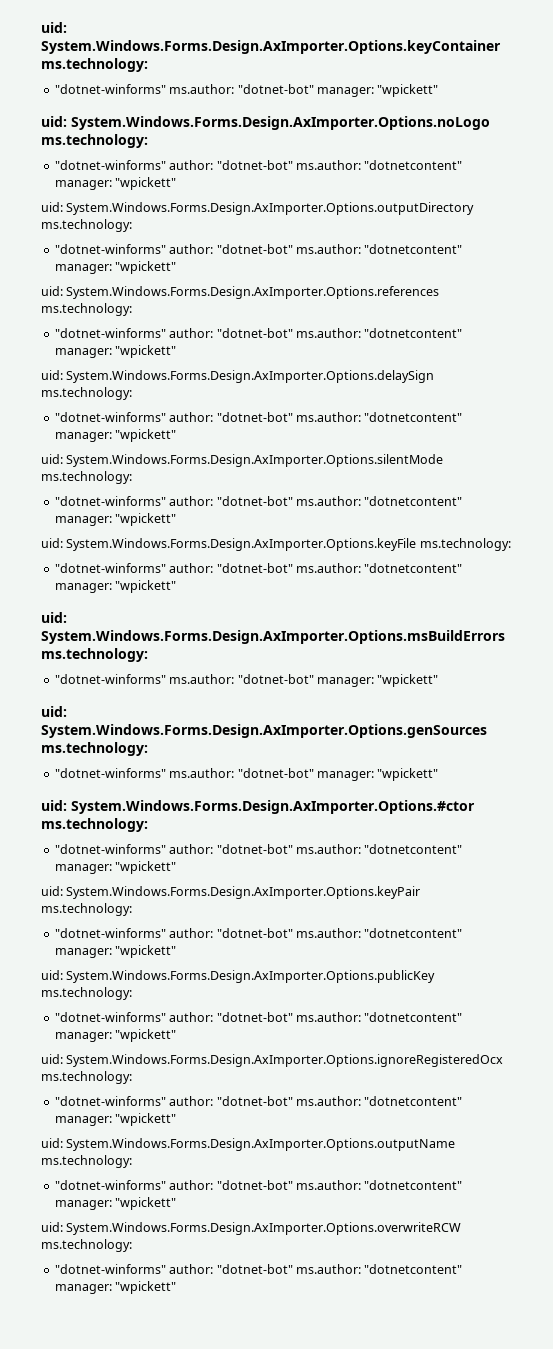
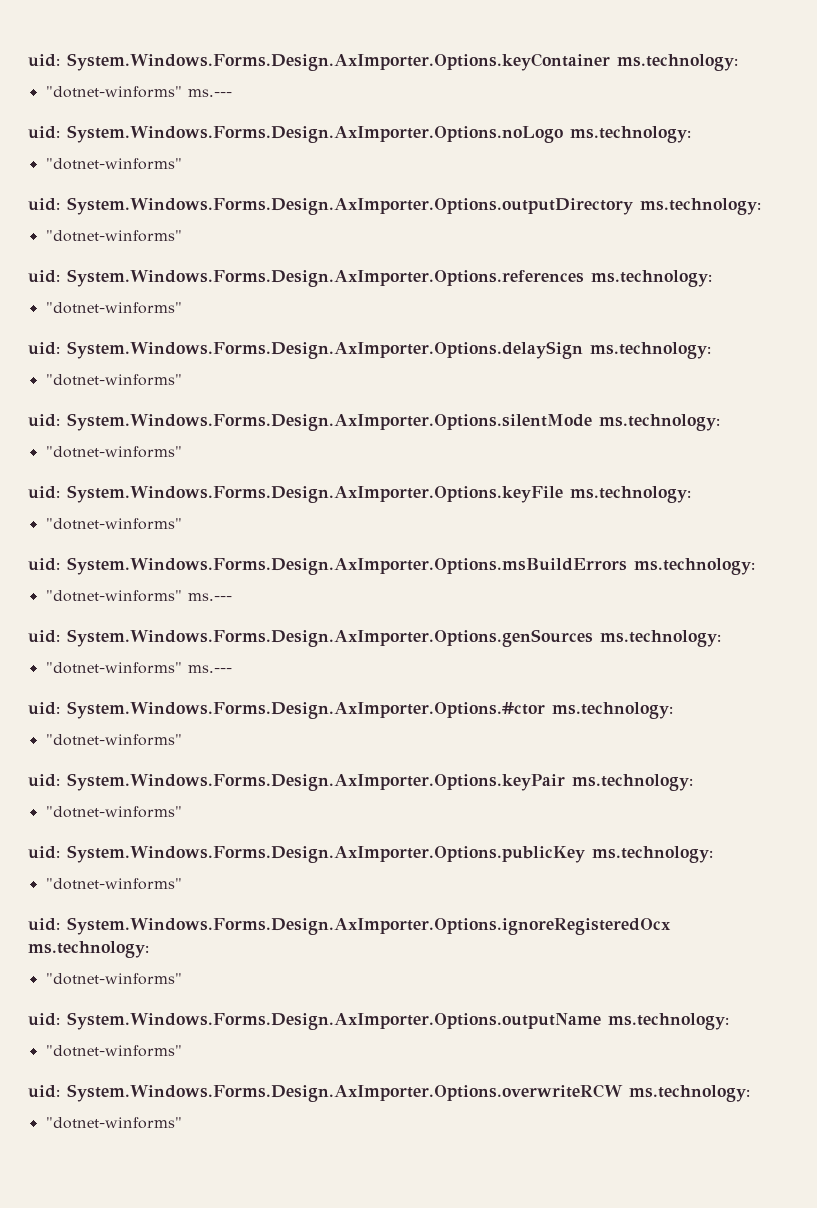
[169,84,439,97] ms.author: "dotnet-bot" manager: "wpickett" -> [187,89,232,97] ms.---
[169,160,463,170] [54,177,177,190] [41,202,475,215] [41,219,132,232] [54,244,463,254] [54,261,177,274] [41,286,440,299] [41,303,132,316] [54,328,463,338] [54,345,177,358] [41,370,435,383] [41,387,132,400] [54,412,463,422] [54,429,177,442] [41,454,444,467] [41,471,132,484] [54,496,463,506] [54,513,177,526] [41,538,511,551] [54,563,463,573] [54,580,177,593] author: "dotnet-bot" ms.author: "dotnetcontent" manager: "wpickett" // uid: System.Windows.Forms.Design.AxImporter.Options.outputDirectory ms.technology: // "dotnet-winforms" author: "dotnet-bot" ms.author: "dotnetcontent" manager: "wpickett" // uid: System.Windows.Forms.Design.AxImporter.Options.references ms.technology: // "dotnet-winforms" author: "dotnet-bot" ms.author: "dotnetcontent" manager: "wpickett" // uid: System.Windows.Forms.Design.AxImporter.Options.delaySign ms.technology: // "dotnet-winforms" author: "dotnet-bot" ms.author: "dotnetcontent" manager: "wpickett" // uid: System.Windows.Forms.Design.AxImporter.Options.silentMode ms.technology: // "dotnet-winforms" author: "dotnet-bot" ms.author: "dotnetcontent" manager: "wpickett" // uid: System.Windows.Forms.Design.AxImporter.Options.keyFile ms.technology: // "dotnet-winforms" author: "dotnet-bot" ms.author: "dotnetcontent" manager: "wpickett" -> [28,197,761,215] [45,230,182,242] [28,269,712,287] [45,302,182,314] [28,341,711,359] [45,374,182,386] [28,413,720,431] [45,446,182,458] [28,485,691,503] [45,518,182,530] // uid: System.Windows.Forms.Design.AxImporter.Options.outputDirectory ms.technology: // "dotnet-winforms" // uid: System.Windows.Forms.Design.AxImporter.Options.references ms.technology: // "dotnet-winforms" // uid: System.Windows.Forms.Design.AxImporter.Options.delaySign ms.technology: // "dotnet-winforms" // uid: System.Windows.Forms.Design.AxImporter.Options.silentMode ms.technology: // "dotnet-winforms" // uid: System.Windows.Forms.Design.AxImporter.Options.keyFile ms.technology: // "dotnet-winforms"
[169,674,439,687] ms.author: "dotnet-bot" manager: "wpickett" -> [187,593,232,601] ms.---
[169,768,439,781] ms.author: "dotnet-bot" manager: "wpickett" -> [187,665,232,673] ms.---
[169,844,463,854] [54,861,177,874] [41,886,421,899] [41,903,132,916] [54,928,463,938] [54,945,177,958] [41,970,436,983] [41,987,132,1000] [54,1012,463,1022] [54,1029,177,1042] [41,1054,504,1067] [41,1071,132,1084] [54,1096,463,1106] [54,1113,177,1126] [41,1138,456,1151] [41,1155,132,1168] [54,1180,463,1190] [54,1197,177,1210] [41,1222,462,1235] [41,1239,132,1252] [54,1264,463,1274] [54,1281,177,1294] author: "dotnet-bot" ms.author: "dotnetcontent" manager: "wpickett" // uid: System.Windows.Forms.Design.AxImporter.Options.keyPair ms.technology: // "dotnet-winforms" author: "dotnet-bot" ms.author: "dotnetcontent" manager: "wpickett" // uid: System.Windows.Forms.Design.AxImporter.Options.publicKey ms.technology: // "dotnet-winforms" author: "dotnet-bot" ms.author: "dotnetcontent" manager: "wpickett" // uid: System.Windows.Forms.Design.AxImporter.Options.ignoreRegisteredOcx ms.technology: // "dotnet-winforms" author: "dotnet-bot" ms.author: "dotnetcontent" manager: "wpickett" // uid: System.Windows.Forms.Design.AxImporter.Options.outputName ms.technology: // "dotnet-winforms" author: "dotnet-bot" ms.author: "dotnetcontent" manager: "wpickett" // uid: System.Windows.Forms.Design.AxImporter.Options.overwriteRCW ms.technology: // "dotnet-winforms" author: "dotnet-bot" ms.author: "dotnetcontent" manager: "wpickett" -> [28,773,693,791] [45,806,182,818] [28,845,713,863] [45,878,182,890] [28,917,671,935] [28,941,149,958] [45,973,182,985] [28,1012,729,1030] [45,1045,182,1057] [28,1084,750,1102] [45,1117,182,1129] // uid: System.Windows.Forms.Design.AxImporter.Options.keyPair ms.technology: // "dotnet-winforms" // uid: System.Windows.Forms.Design.AxImporter.Options.publicKey ms.technology: // "dotnet-winforms" // uid: System.Windows.Forms.Design.AxImporter.Options.ignoreRegisteredOcx ms.technology: // "dotnet-winforms" // uid: System.Windows.Forms.Design.AxImporter.Options.outputName ms.technology: // "dotnet-winforms" // uid: System.Windows.Forms.Design.AxImporter.Options.overwriteRCW ms.technology: // "dotnet-winforms"

